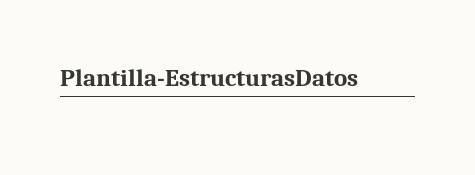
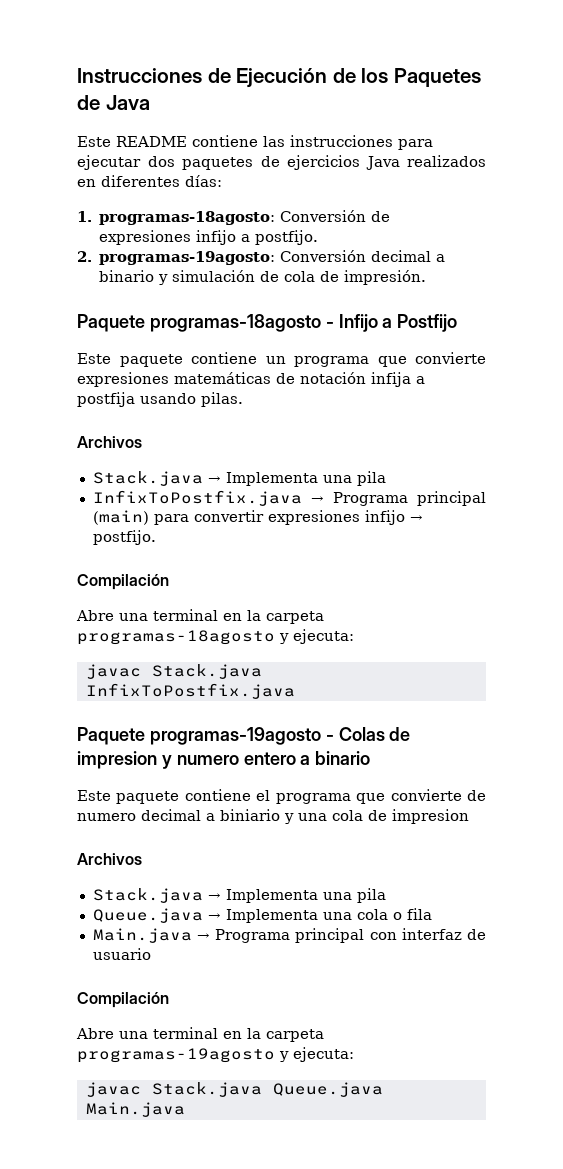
[60,69,358,86] Plantilla-EstructurasDatos -> [77,68,481,88] [77,95,150,110] [77,135,433,150] [77,155,486,170] [77,175,222,187] [77,210,391,225] [99,230,319,245] [77,250,446,265] [99,270,427,285] [77,314,458,332] [77,352,486,367] [77,372,425,387] [77,392,243,407] [77,436,142,448] [92,471,386,486] [92,490,486,506] [92,510,423,525] [92,530,156,545] [77,574,169,590] [76,609,324,624] [77,629,354,645] [85,664,262,679] [85,683,295,699] [77,727,411,745] [77,751,371,769] [77,789,486,804] [77,809,469,824] [77,853,142,865] [92,888,386,903] [92,908,432,923] [92,928,487,943] [92,948,151,960] [77,992,169,1008] [76,1027,324,1042] [77,1047,354,1063] [85,1082,383,1097] [85,1102,185,1117] Instrucciones de Ejecución de los Paquetes de Java // Este README contiene las instrucciones para ejecutar dos paquetes de ejercicios Java realizados en diferentes días: // 1. programas-18agosto: Conversión de expresiones infijo a postfijo. // 2. programas-19agosto: Conversión decimal a binario y simulación de cola de impresión. // Paquete programas-18agosto - Infijo a Postfijo // Este paquete contiene un programa que convierte expresiones matemáticas de notación infija a postfija usando pilas. // Archivos // Stack.java → Implementa una pila // InfixToPostfix.java → Programa principal (main) para convertir expresiones infijo → postfijo. // Compilación // Abre una terminal en la carpeta programas-18agosto y ejecuta: // javac Stack.java InfixToPostfix.java // Paquete programas-19agosto - Colas de impresion y numero entero a binario // Este paquete contiene el programa que convierte de numero decimal a biniario y una cola de impresion // Archivos // Stack.java → Implementa una pila // Queue.java → Implementa una cola o fila // Main.java → Programa principal con interfaz de usuario // Compilación // Abre una terminal en la carpeta programas-19agosto y ejecuta: // javac Stack.java Queue.java Main.java

